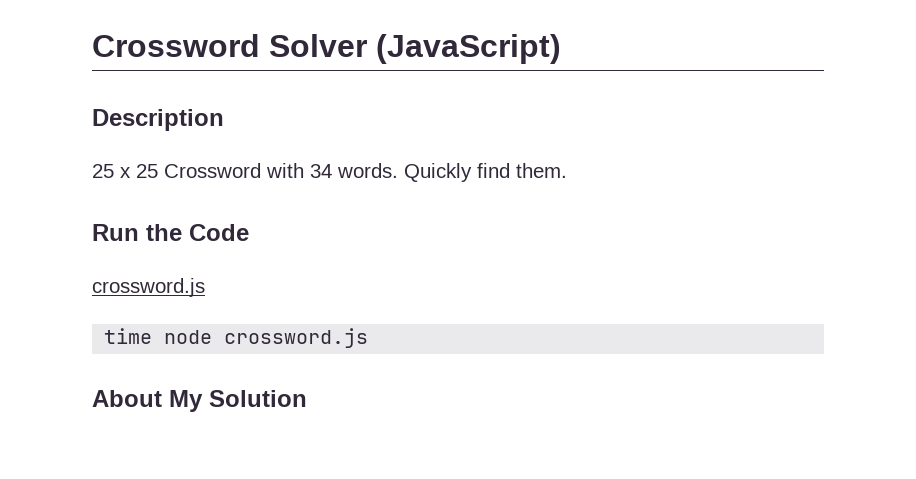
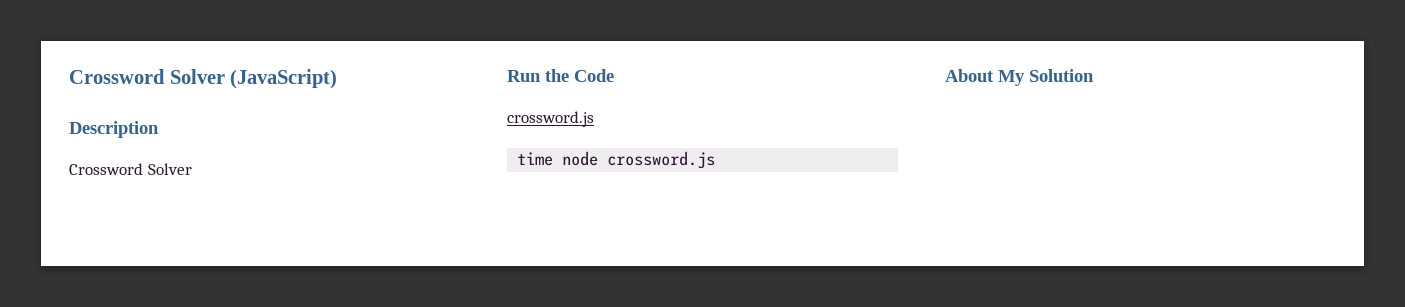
[92,163,567,182] 25 x 25 Crossword with 34 words. Quickly find them. -> [69,163,192,175] Crossword Solver

